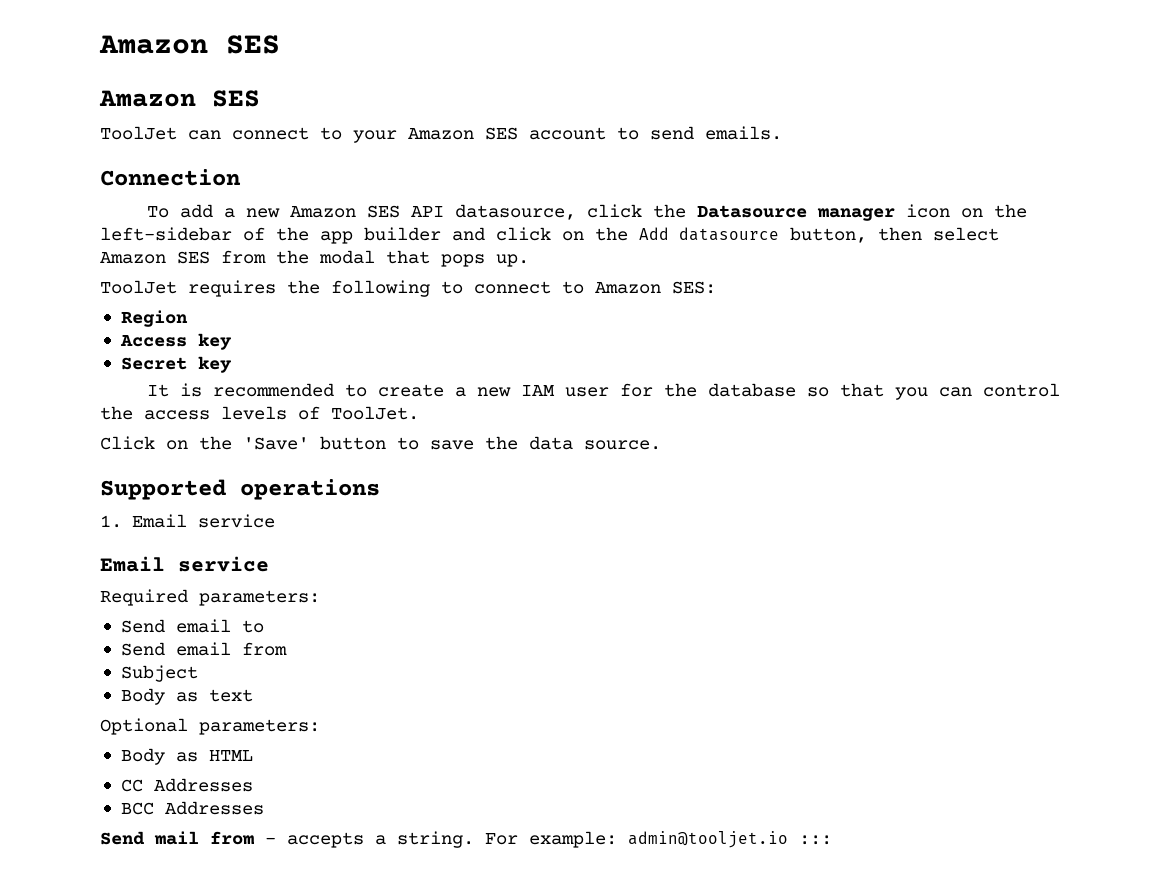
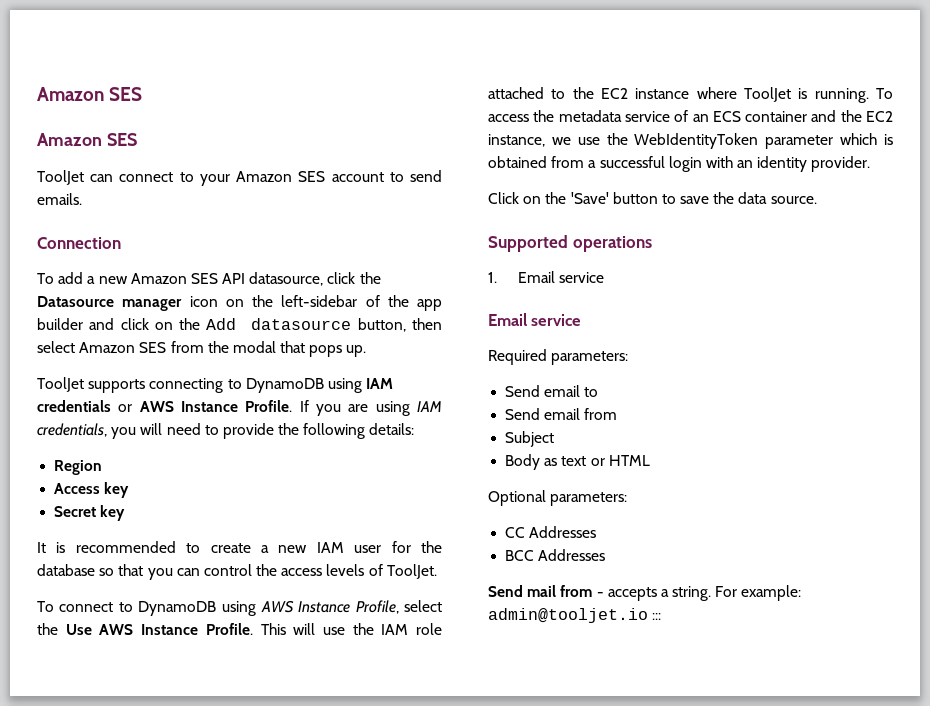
[188,280,716,297] requires the following to connect to Amazon SES: -> [88,378,394,393] [37,400,442,416] [37,423,415,439] supports connecting to DynamoDB using IAM credentials or AWS Instance Profile. If you are using IAM credentials, you will need to provide the following details:
(419, 413) none -> [37,600,442,616] [37,623,442,635] [488,87,894,103] [488,110,893,122] [488,133,893,149] [488,156,871,172] // To connect to DynamoDB using AWS Instance Profile, select the Use AWS Instance Profile. This will use the IAM role attached to the EC2 instance where ToolJet is running. To access the metadata service of an ECS container and the EC2 instance, we use the WebIdentityToken parameter which is obtained from a successful login with an identity provider.
(253, 695) none -> [590,455,650,466] or HTML
[120,748,253,765] // Body as HTML -> (628, 499) none

